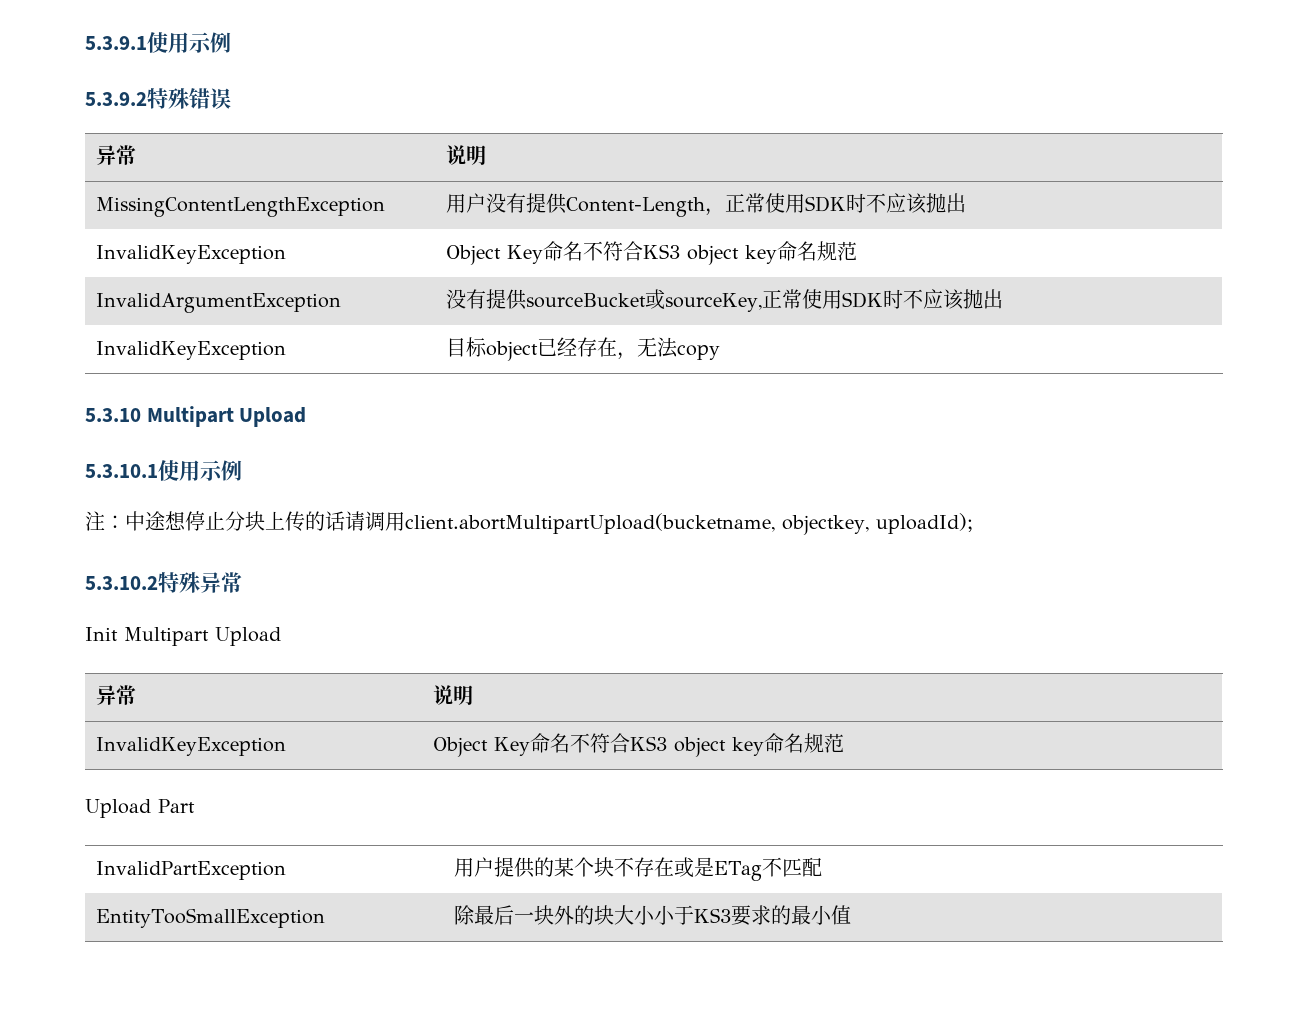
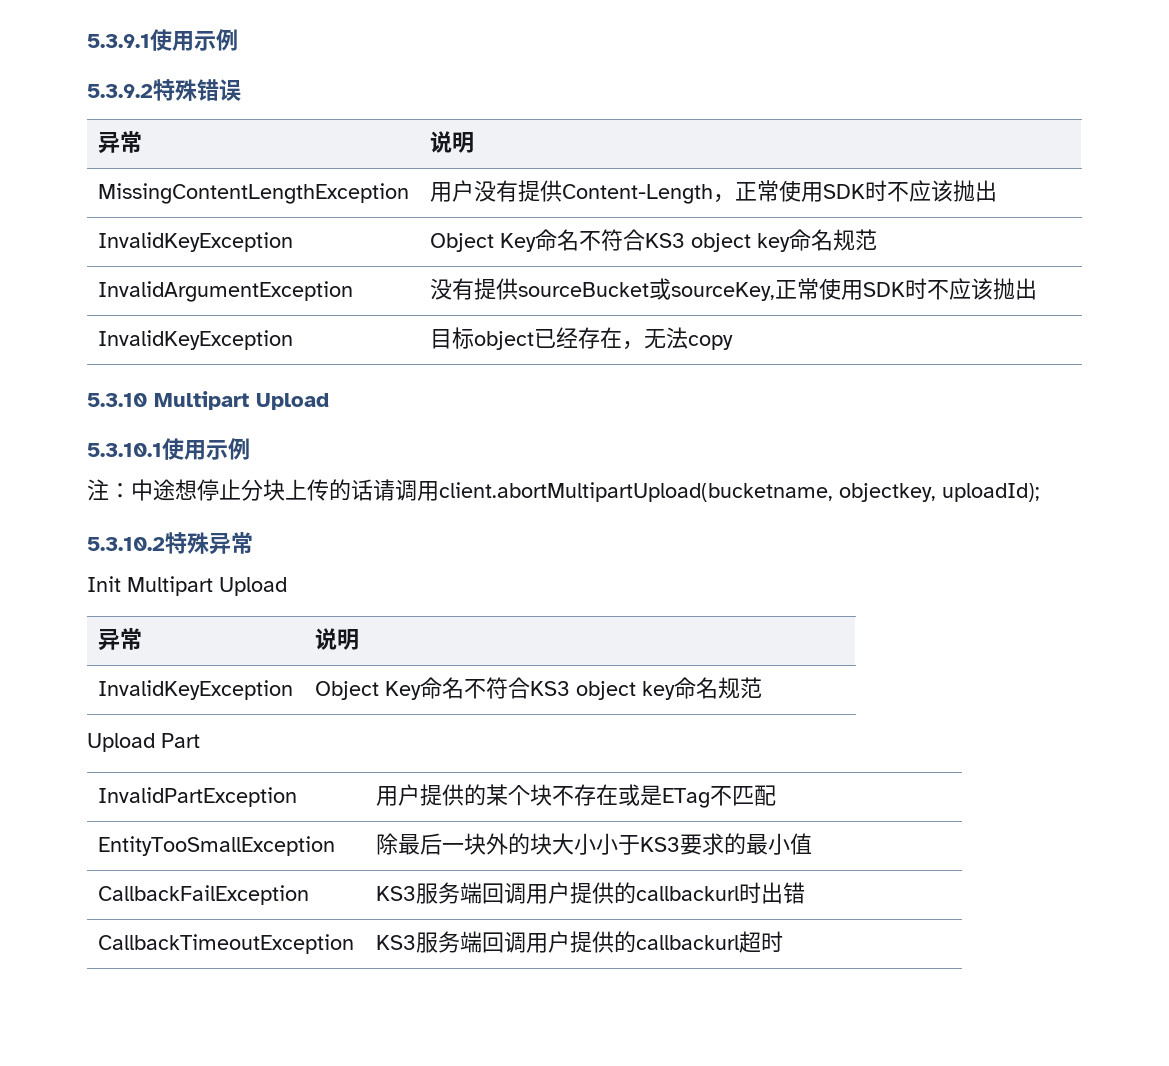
(851, 915) none -> [97,885,309,905] [375,882,805,904] [97,934,354,954] [375,931,783,953] // CallbackFailException | KS3服务端回调用户提供的callbackurl时出错 // CallbackTimeoutException | KS3服务端回调用户提供的callbackurl超时

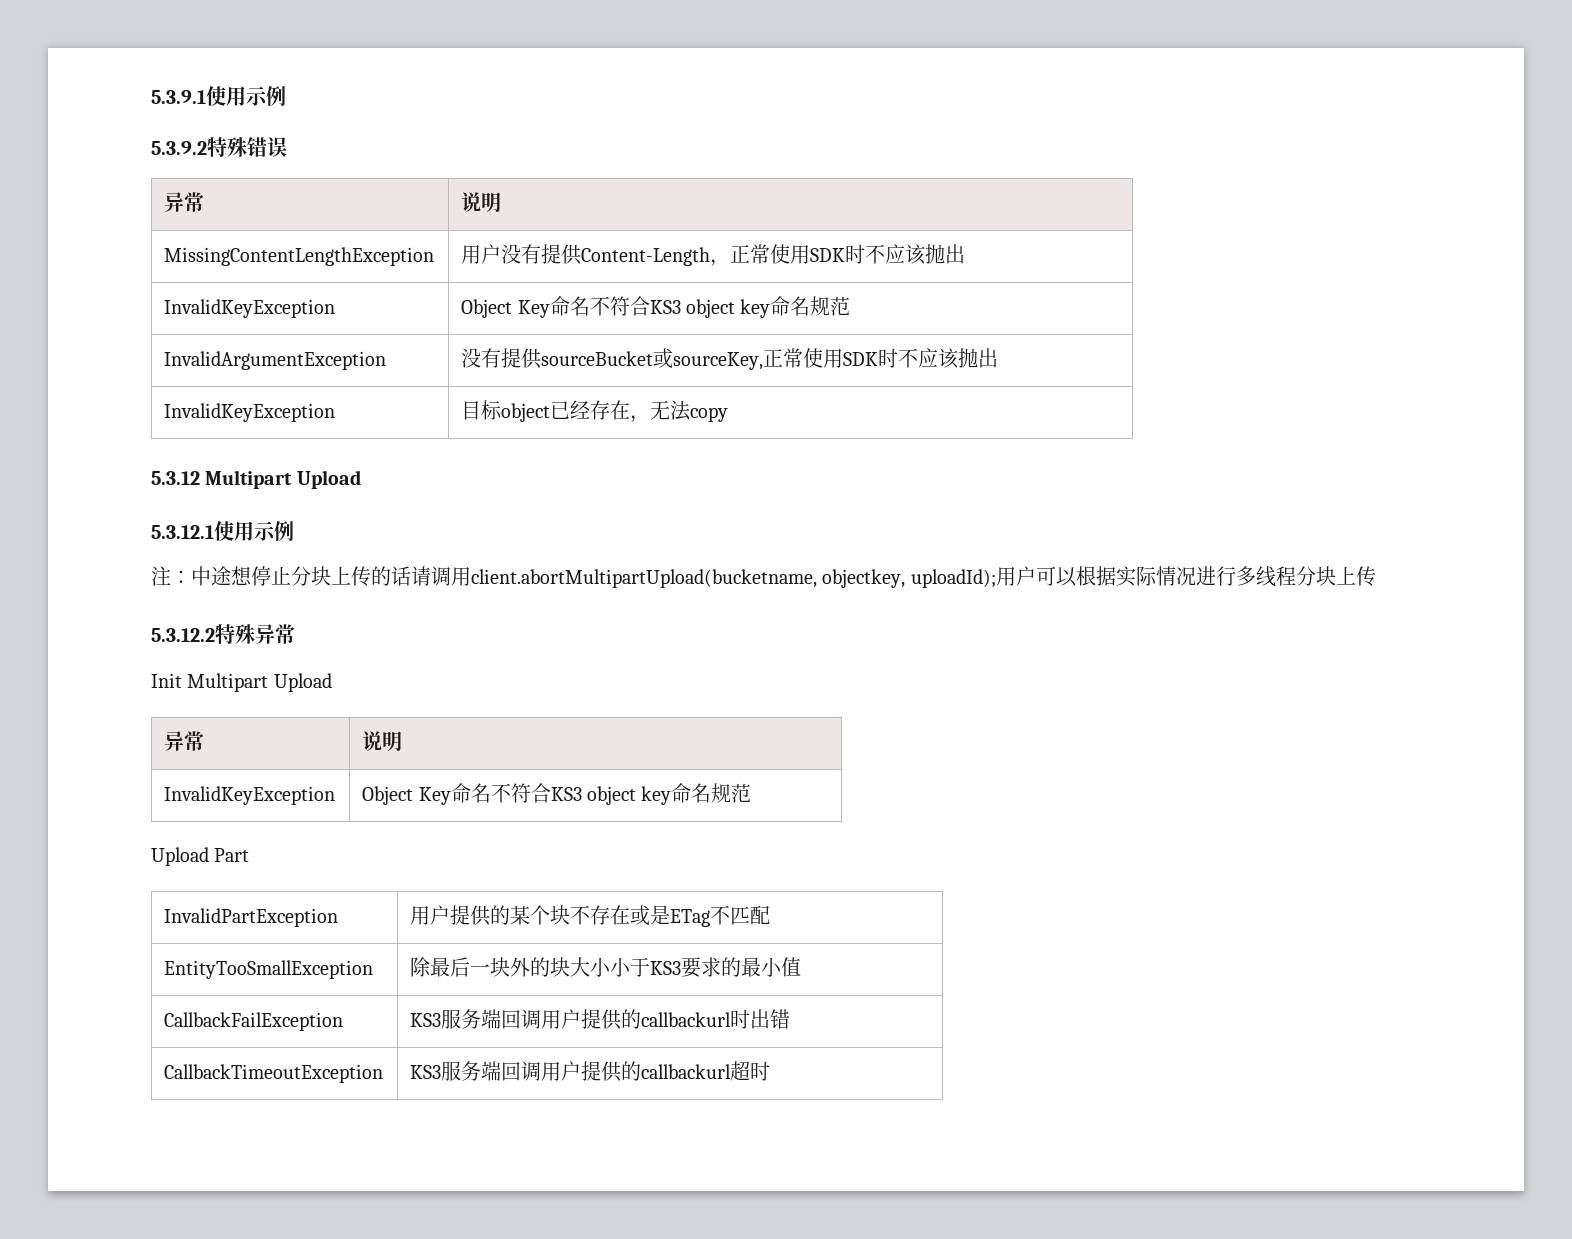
[87,391,329,410] [87,443,162,457] 5.3.10 Multipart Upload // 5.3.10.1 -> [151,470,361,489] [151,525,214,539] 5.3.12 Multipart Upload // 5.3.12.1
[87,537,165,551] // 5.3.10.2 -> [995,566,1376,587] [151,628,215,642] 用户可以根据实际情况进行多线程分块上传 // 5.3.12.2

